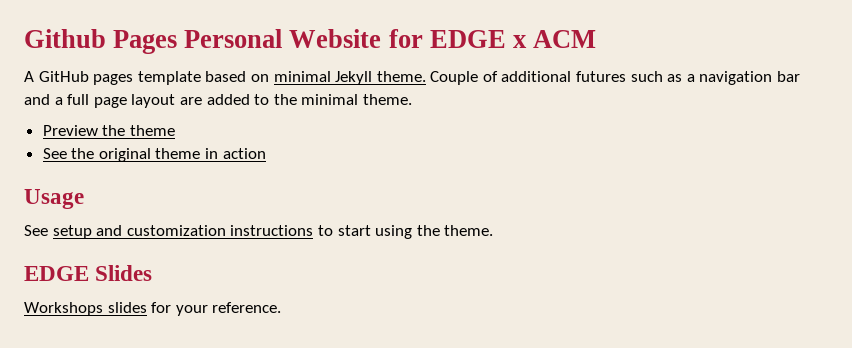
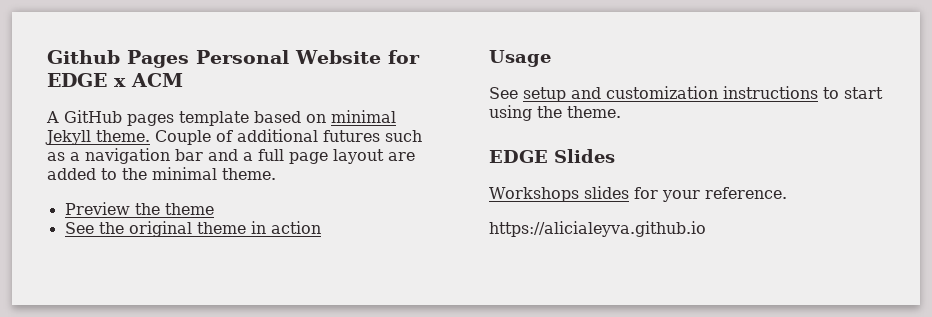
(282, 307) none -> [489,221,706,237] // https://alicialeyva.github.io

